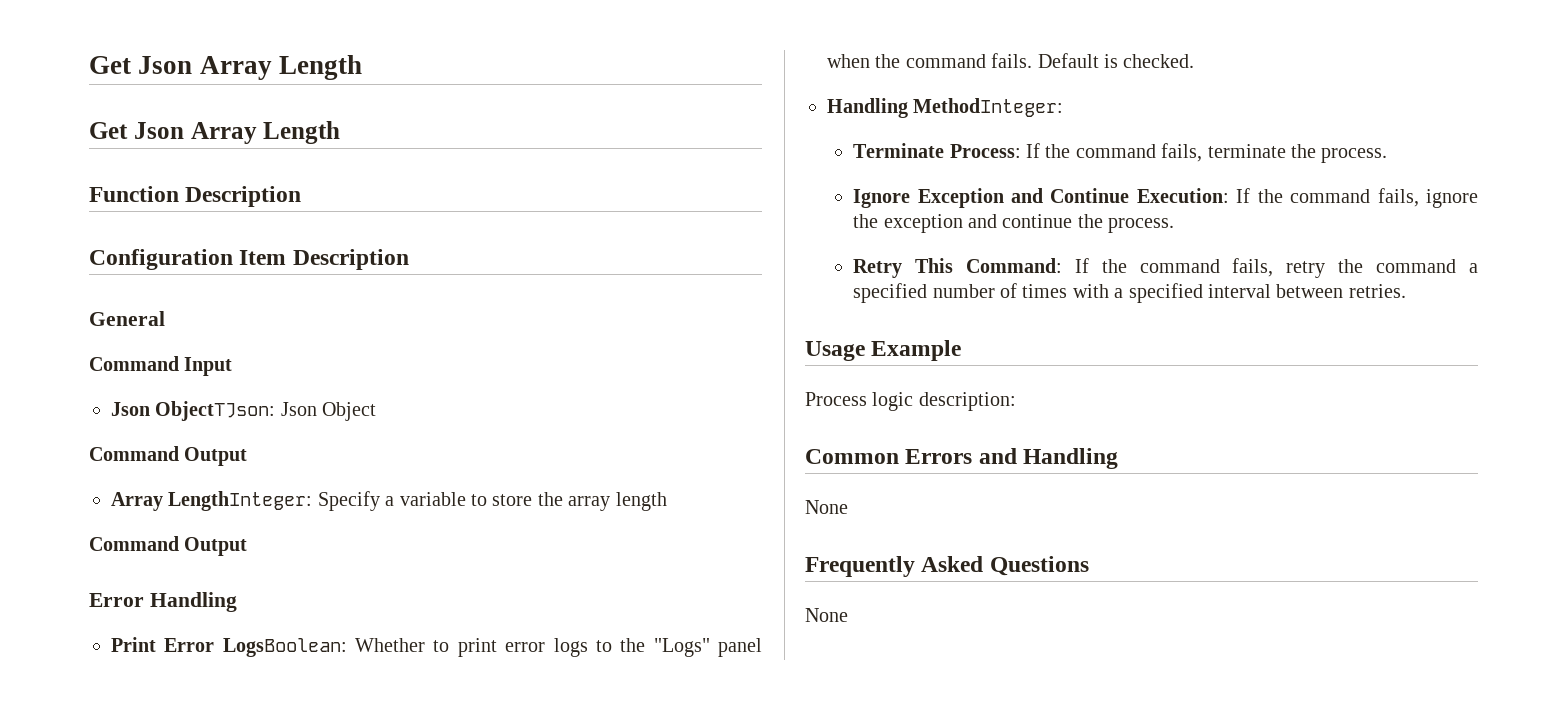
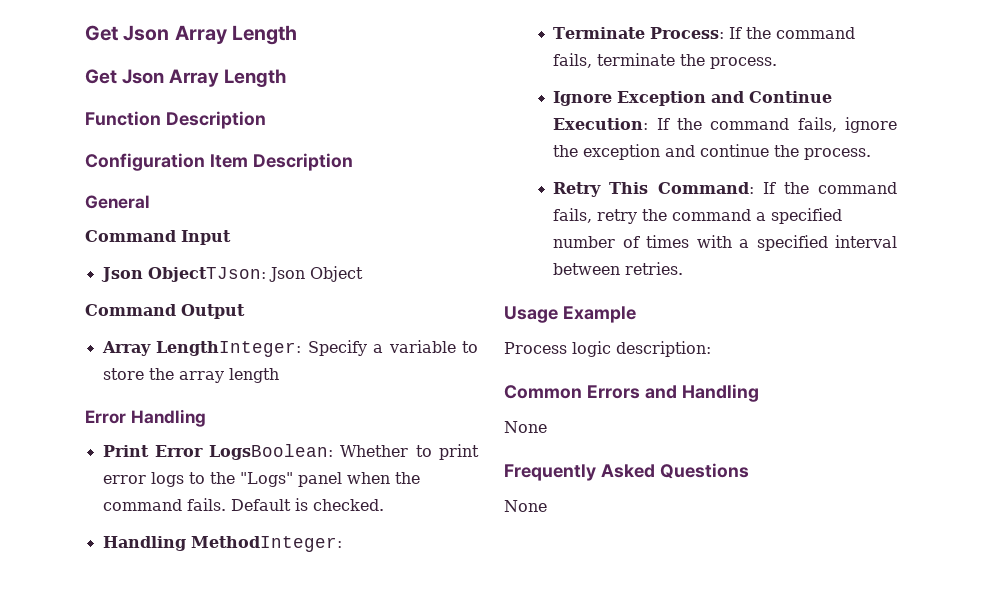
[89,536,248,556] // Command Output -> (279, 375) none

